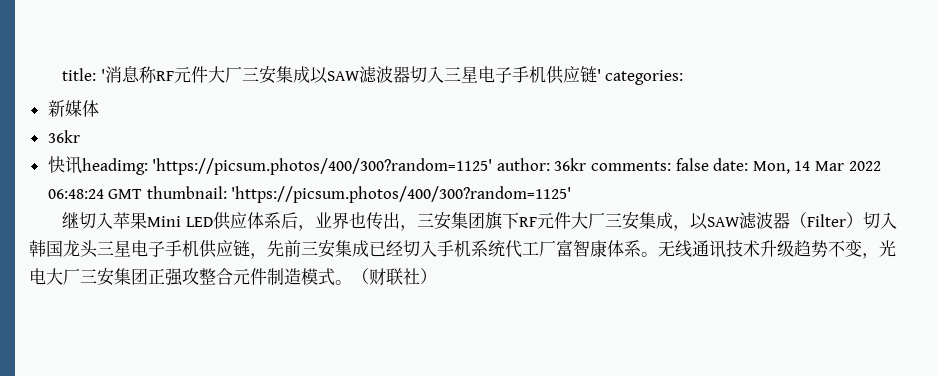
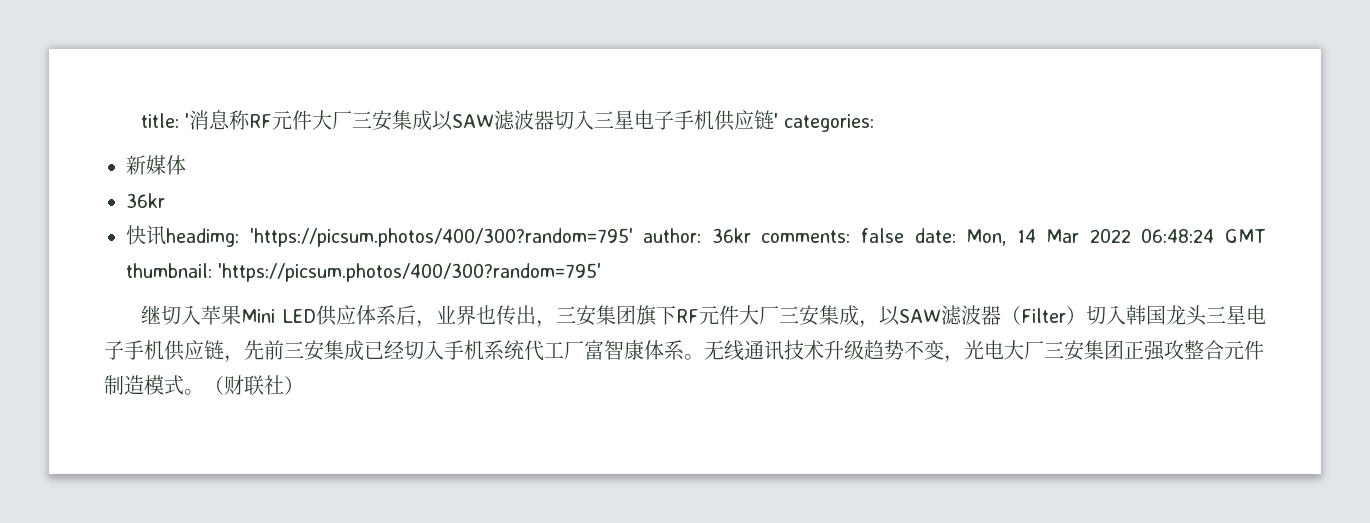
[152,158,493,175] 'https://picsum.photos/400/300?random=1125' -> [249,228,633,247] 'https://picsum.photos/400/300?random=795'
[231,186,572,203] 'https://picsum.photos/400/300?random=1125' -> [218,263,601,282] 'https://picsum.photos/400/300?random=795'

